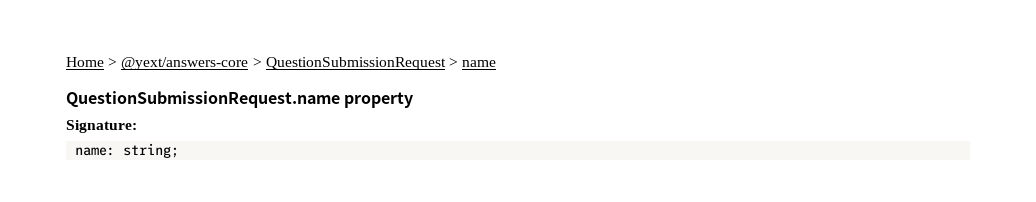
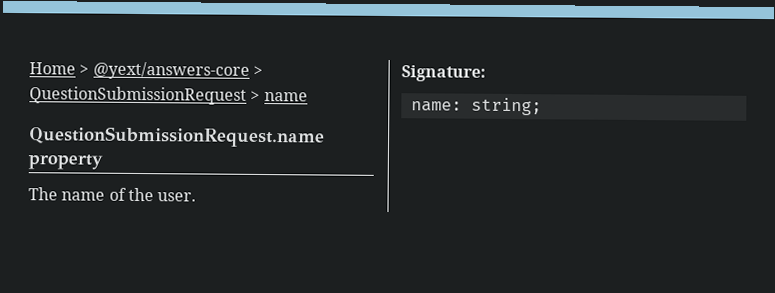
(414, 100) none -> [28,187,197,202] // The name of the user.

